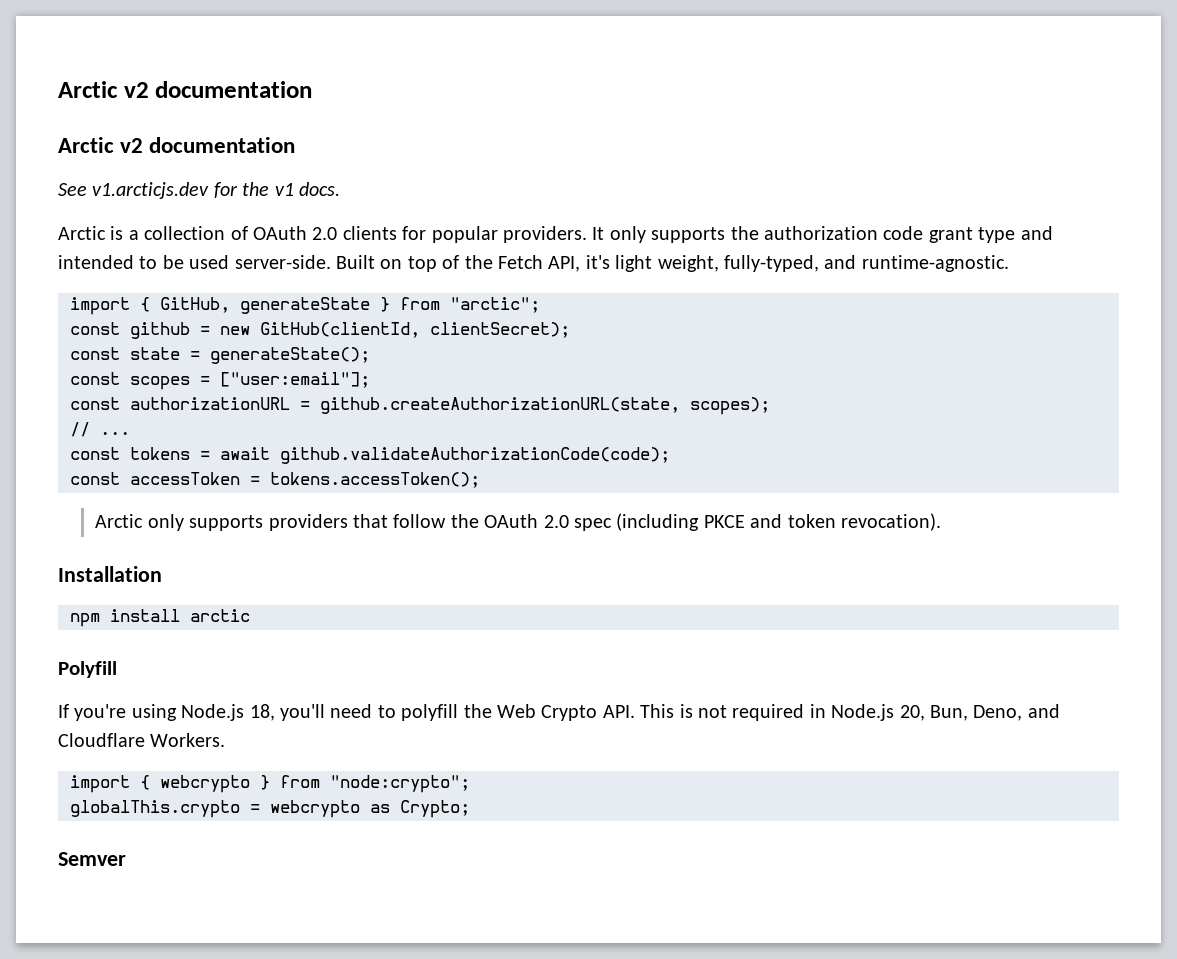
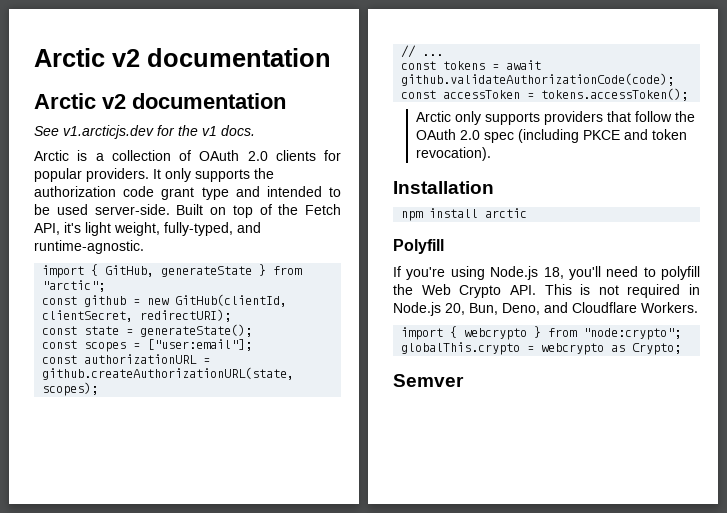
[430,322,570,338] clientSecret); -> [42,309,232,322] clientSecret, redirectURI);

